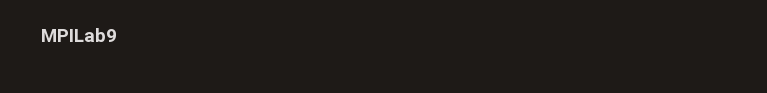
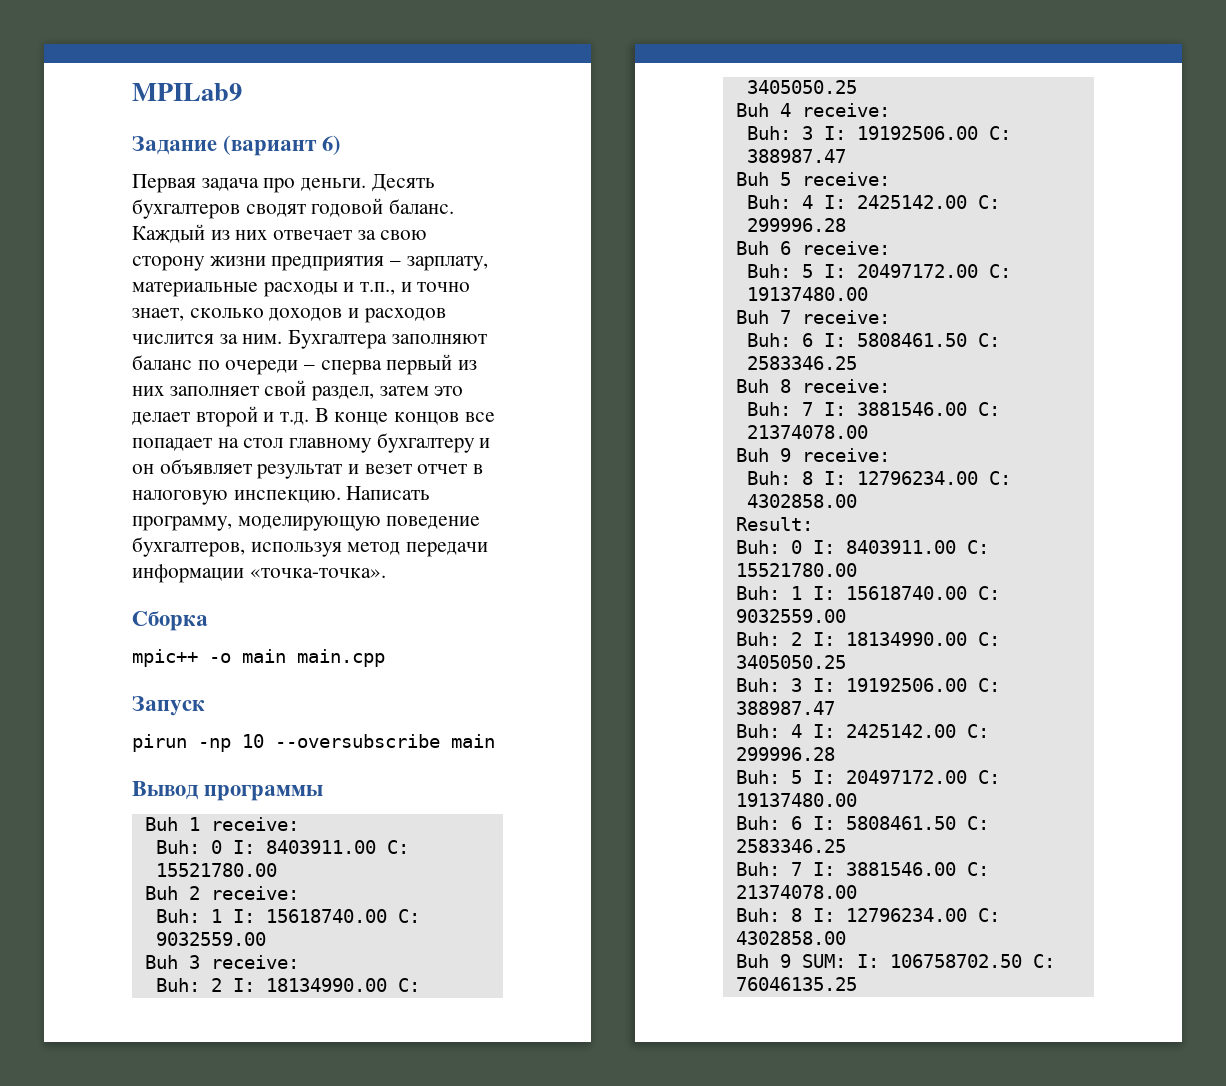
(117, 35) none -> [132,135,342,156] [132,174,435,193] [132,198,455,219] [132,224,428,243] [132,256,488,271] [132,282,471,297] [132,308,446,323] [132,330,487,349] [132,354,478,375] [132,380,464,401] [132,406,495,427] [132,433,491,453] [132,459,484,479] [132,486,431,505] [132,516,481,531] [132,537,489,557] [132,564,386,583] [132,611,208,631] [132,649,385,667] [132,696,205,716] [132,734,495,752] [132,781,324,801] [144,817,299,831] [155,840,409,854] [155,863,277,877] [144,886,299,900] [155,909,420,923] [155,932,266,946] [144,955,299,969] [155,978,420,992] [746,80,857,94] [735,103,890,117] [746,126,1011,140] [746,149,846,163] [735,172,890,186] [746,195,1000,209] [746,218,846,232] [735,241,890,255] [746,264,1011,278] [746,287,868,301] [735,310,890,324] [746,333,1000,347] [746,356,857,370] [735,379,890,393] [746,402,1000,416] [746,425,868,439] [735,448,890,462] [746,471,1011,485] [746,494,857,508] [735,517,813,531] [735,540,989,554] [735,563,857,577] [735,586,1000,600] [735,609,846,623] [735,632,1000,646] [735,655,846,669] [735,678,1000,692] [735,701,835,715] [735,724,989,738] [735,747,835,761] [735,770,1000,784] [735,793,857,807] [735,816,989,830] [735,839,846,853] [735,862,989,876] [735,885,857,899] [735,908,1000,922] [735,931,846,945] [735,954,1055,968] [735,977,857,991] // Задание (вариант 6) // Первая задача про деньги. Десять бухгалтеров сводят годовой баланс. Каждый из них отвечает за свою сторону жизни предприятия – зарплату, материальные расходы и т.п., и точно знает, сколько доходов и расходов числится за ним. Бухгалтера заполняют баланс по очереди – сперва первый из них заполняет свой раздел, затем это делает второй и т.д. В конце концов все попадает на стол главному бухгалтеру и он объявляет результат и везет отчет в налоговую инспекцию. Написать программу, моделирующую поведение бухгалтеров, используя метод передачи информации «точка-точка». // Сборка // mpic++ -o main main.cpp // Запуск // pirun -np 10 --oversubscribe main // Вывод программы // Buh 1 receive: // Buh: 0 I: 8403911.00 C: 15521780.00 // Buh 2 receive: // Buh: 1 I: 15618740.00 C: 9032559.00 // Buh 3 receive: // Buh: 2 I: 18134990.00 C: 3405050.25 // Buh 4 receive: // Buh: 3 I: 19192506.00 C: 388987.47 // Buh 5 receive: // Buh: 4 I: 2425142.00 C: 299996.28 // Buh 6 receive: // Buh: 5 I: 20497172.00 C: 19137480.00 // Buh 7 receive: // Buh: 6 I: 5808461.50 C: 2583346.25 // Buh 8 receive: // Buh: 7 I: 3881546.00 C: 21374078.00 // Buh 9 receive: // Buh: 8 I: 12796234.00 C: 4302858.00 // Result: // Buh: 0 I: 8403911.00 C: 15521780.00 // Buh: 1 I: 15618740.00 C: 9032559.00 // Buh: 2 I: 18134990.00 C: 3405050.25 // Buh: 3 I: 19192506.00 C: 388987.47 // Buh: 4 I: 2425142.00 C: 299996.28 // Buh: 5 I: 20497172.00 C: 19137480.00 // Buh: 6 I: 5808461.50 C: 2583346.25 // Buh: 7 I: 3881546.00 C: 21374078.00 // Buh: 8 I: 12796234.00 C: 4302858.00 // Buh 9 SUM: I: 106758702.50 C: 76046135.25

